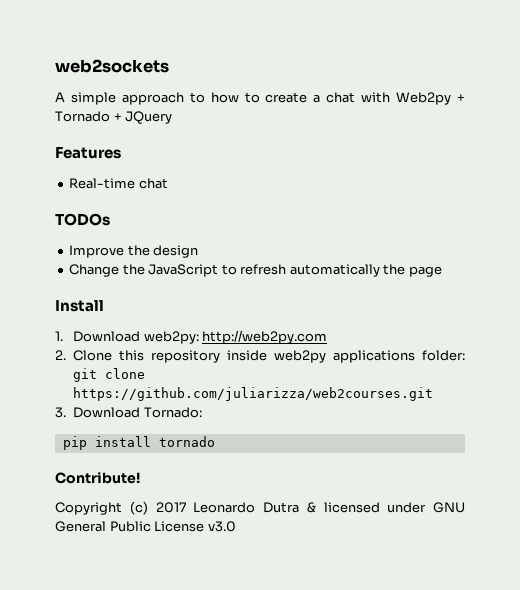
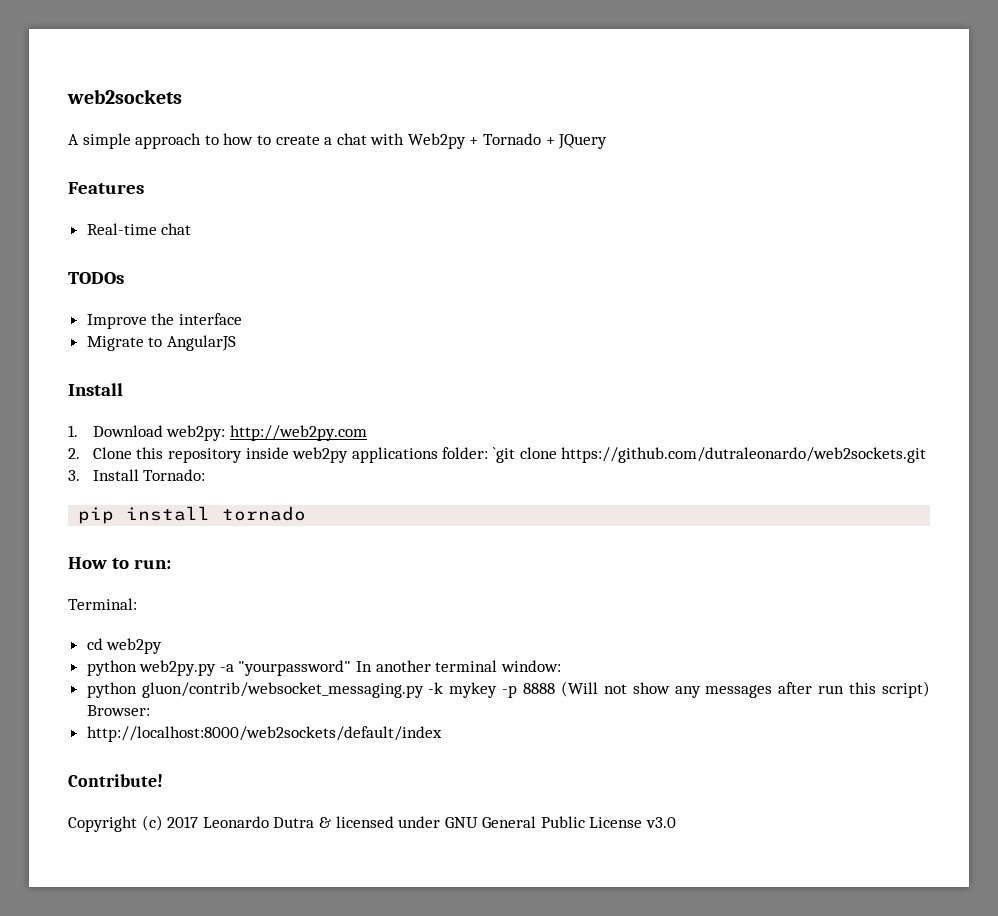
[153,245,199,258] [69,264,442,277] design // Change the JavaScript to refresh automatically the page -> [178,313,242,325] [86,335,236,351] interface // Migrate to AngularJS
[73,368,146,382] [73,387,434,401] git clone https://github.com/juliarizza/web2courses.git -> [492,447,927,463] `git clone https://github.com/dutraleonardo/web2sockets.git
[73,407,141,418] Download -> [92,469,139,481] Install
(215, 441) none -> [68,557,171,569] [68,598,137,610] [86,638,163,654] [86,660,561,676] [86,681,930,698] [86,705,150,716] [86,726,442,742] // How to run: // Terminal: // cd web2py // python web2py.py -a "yourpassword" In another terminal window: // python gluon/contrib/websocket_messaging.py -k mykey -p 8888 (Will not show any messages after run this script) Browser: // http://localhost:8000/web2sockets/default/index

